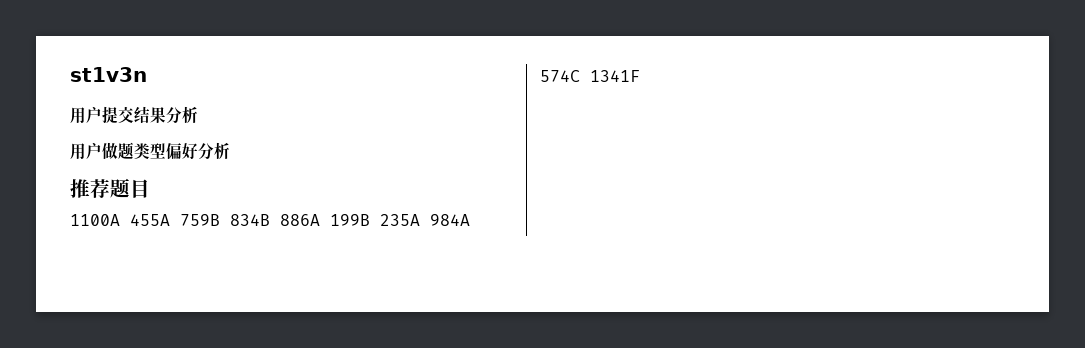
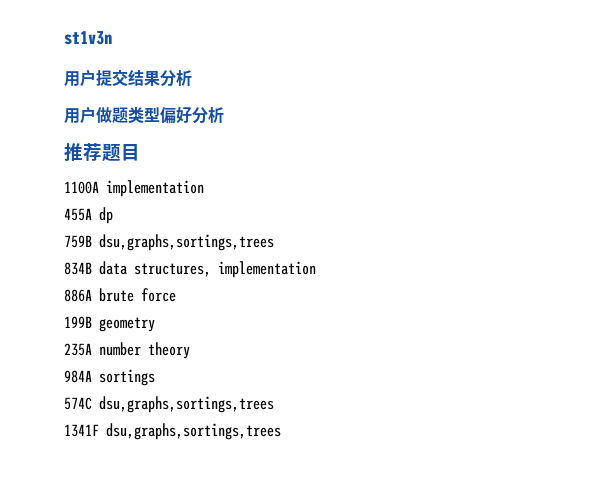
[130,214,470,226] [540,70,640,82] 455A 759B 834B 886A 199B 235A 984A 574C 1341F -> [106,180,204,197] [64,207,113,224] [64,234,274,251] [64,261,316,278] [64,288,176,302] [64,316,155,332] [64,342,190,359] [64,369,155,386] [64,396,274,413] [64,423,281,440] implementation // 455A dp // 759B dsu,graphs,sortings,trees // 834B data structures, implementation // 886A brute force // 199B geometry // 235A number theory // 984A sortings // 574C dsu,graphs,sortings,trees // 1341F dsu,graphs,sortings,trees

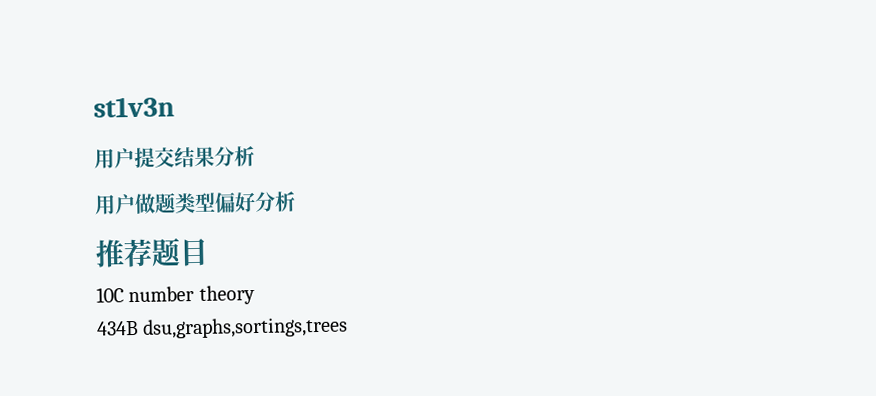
[64,180,204,197] [64,207,113,224] [64,234,274,251] [64,261,316,278] [64,288,176,302] [64,316,155,332] [64,343,92,356] 1100A implementation // 455A dp // 759B dsu,graphs,sortings,trees // 834B data structures, implementation // 886A brute force // 199B geometry // 235A -> [96,287,124,303] 10C
[64,369,155,386] [64,396,274,413] [64,423,281,440] 984A sortings // 574C dsu,graphs,sortings,trees // 1341F dsu,graphs,sortings,trees -> [96,316,349,339] 434B dsu,graphs,sortings,trees

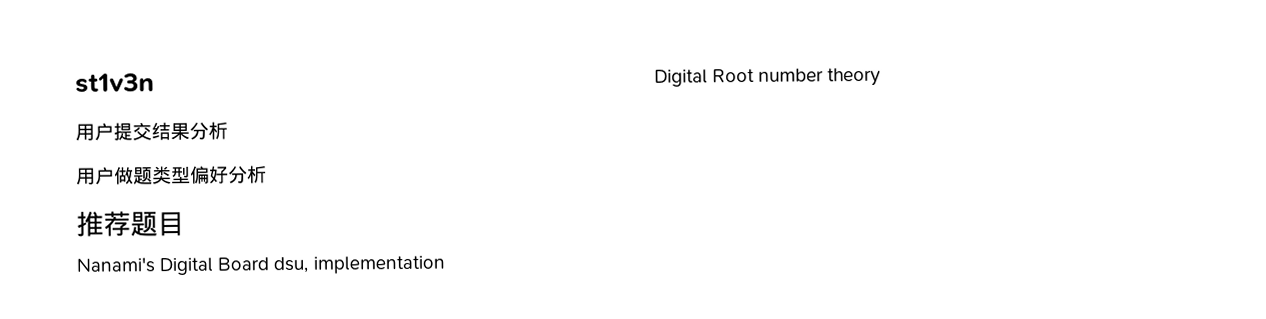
[96,287,124,303] 10C -> [76,255,445,276] [654,68,756,87] Nanami's Digital Board dsu, implementation // Digital Root
[96,316,349,339] // 434B dsu,graphs,sortings,trees -> (882, 77) none

